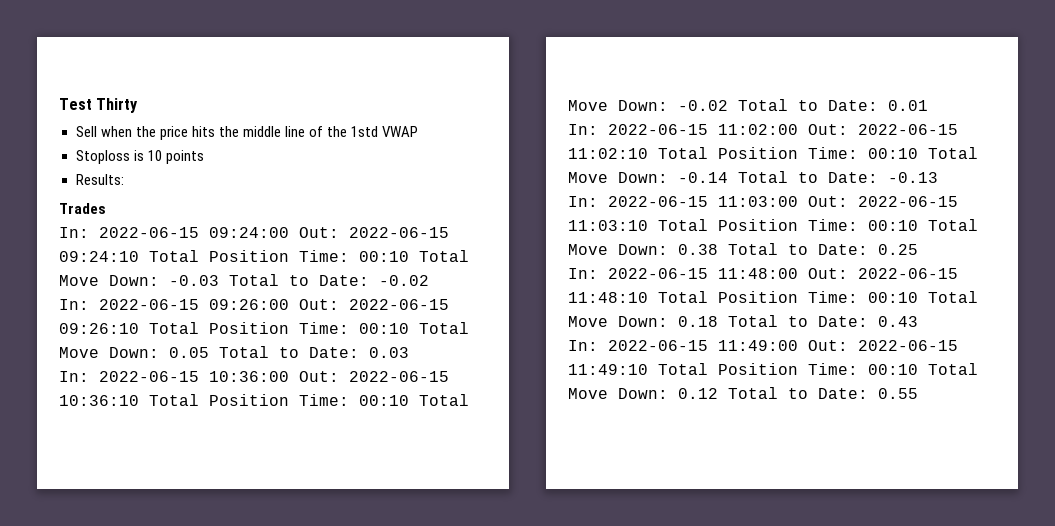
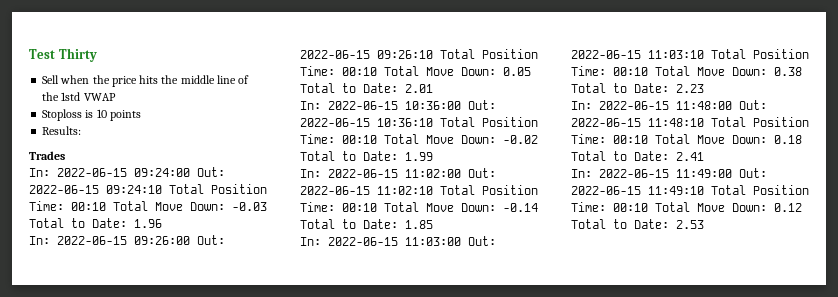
[379,275,429,286] -0.02 -> [134,219,162,228] 1.96
[369,347,409,358] 0.03 -> [405,84,433,93] 2.01
[888,100,928,111] 0.01 -> [405,152,433,161] 1.99
[888,172,938,183] -0.13 -> [405,220,433,229] 1.85
[878,244,918,255] 0.25 -> [676,84,704,93] 2.23
[878,316,918,327] 0.43 -> [676,152,704,161] 2.41
[878,388,918,399] 0.55 -> [676,220,704,229] 2.53

